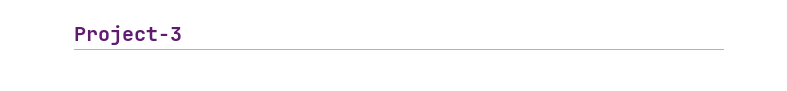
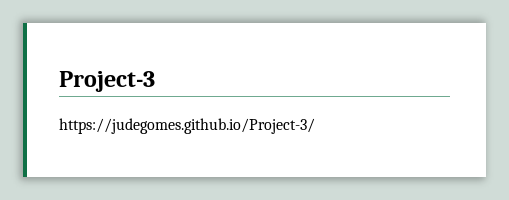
(182, 35) none -> [59,118,315,134] // https://judegomes.github.io/Project-3/

